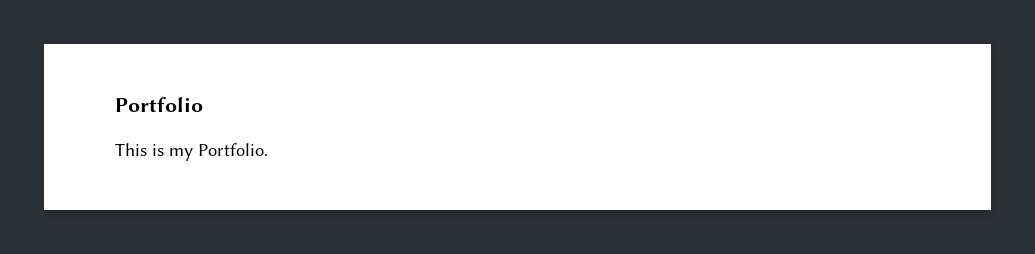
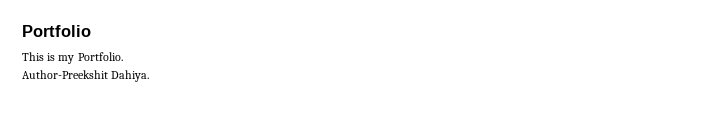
(268, 149) none -> [22,70,150,82] // Author-Preekshit Dahiya.

